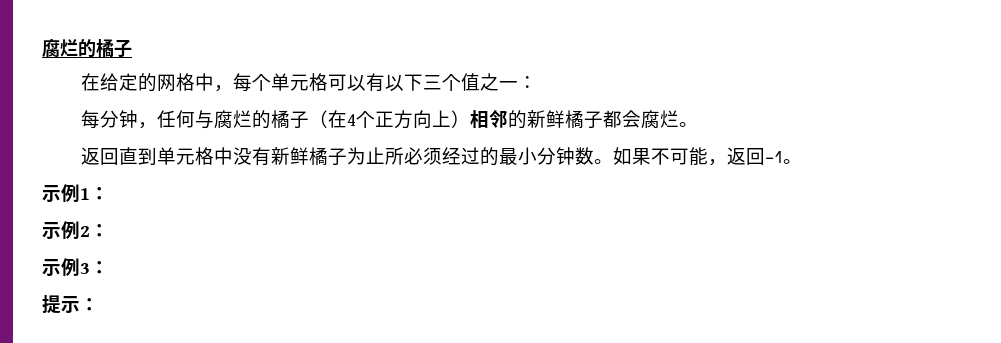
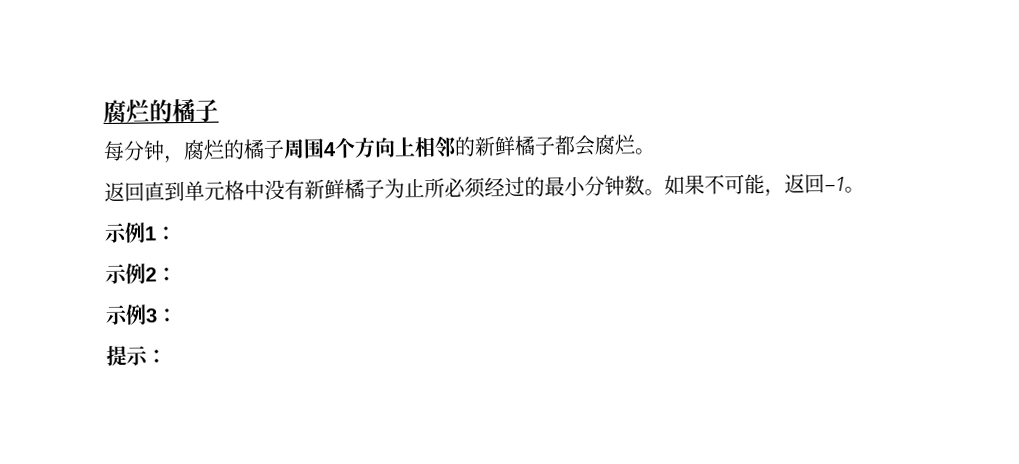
[42,39,132,58] [80,73,537,92] 腐烂的橘子 // 在给定的网格中，每个单元格可以有以下三个值之一： -> [103,98,219,124] 腐烂的橘子
[156,110,470,129] 任何与腐烂的橘子（在4个正方向上） -> [183,137,416,161] 腐烂的橘子周围4个方向上

